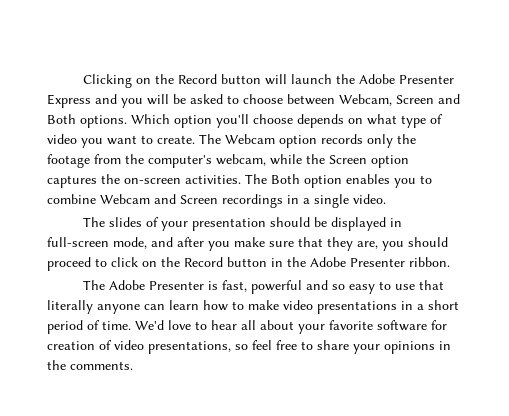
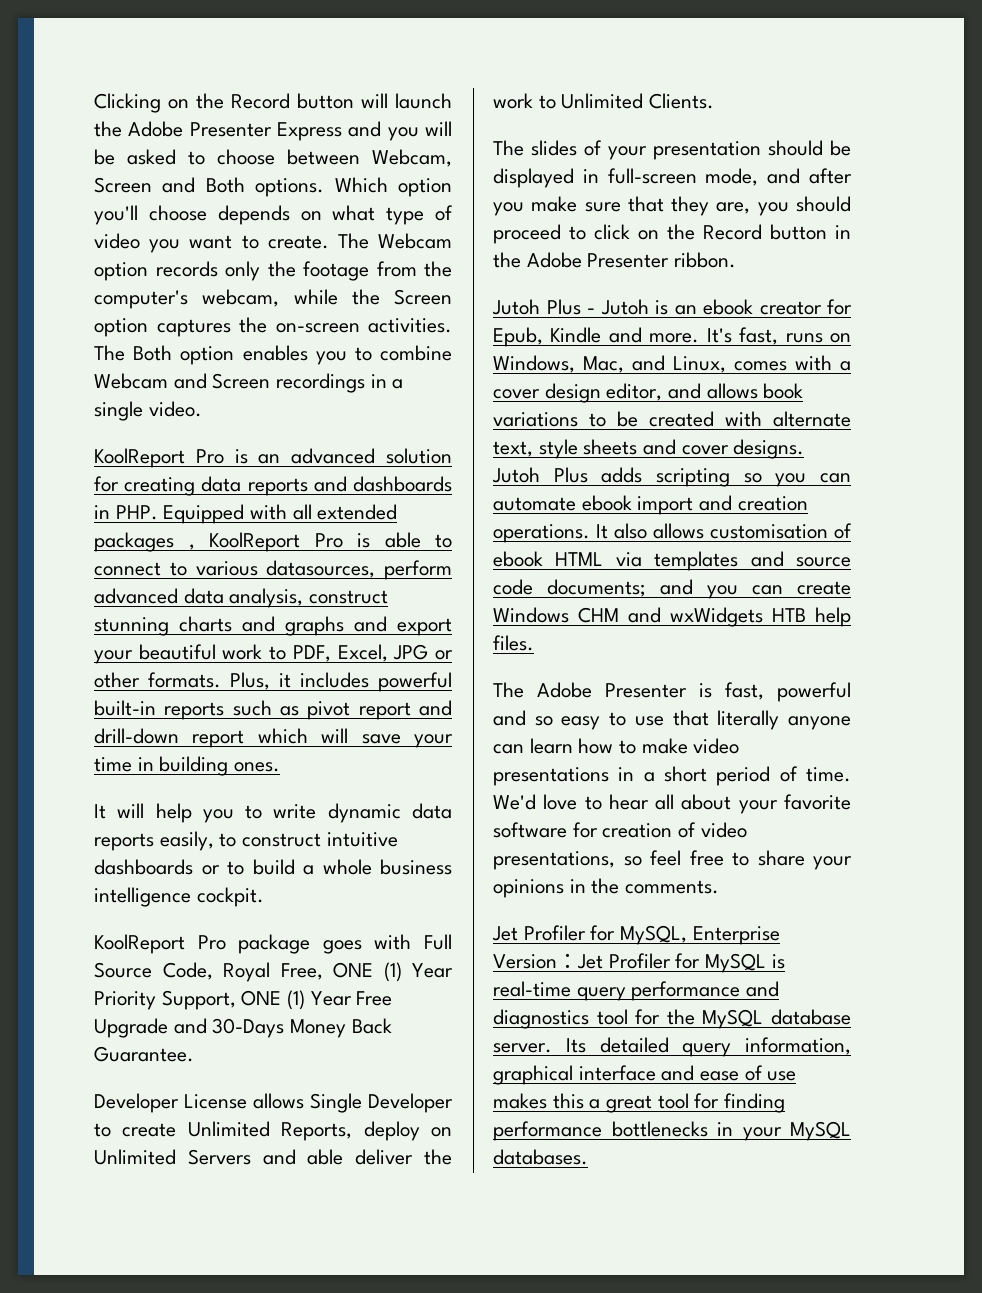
(386, 199) none -> [94,448,452,468] [94,476,452,496] [94,504,398,524] [94,532,452,552] [94,560,452,580] [94,588,389,608] [94,616,452,636] [94,644,454,664] [94,672,452,692] [94,700,452,720] [94,728,453,748] [94,756,281,776] [94,803,452,823] [94,831,398,851] [94,859,452,875] [94,887,264,907] [94,934,452,954] [94,962,453,982] [94,990,393,1010] [94,1018,392,1038] [94,1046,194,1062] [94,1093,453,1113] [94,1121,452,1141] [94,1149,452,1165] [493,93,715,109] // KoolReport Pro is an advanced solution for creating data reports and dashboards in PHP. Equipped with all extended packages , KoolReport Pro is able to connect to various datasources, perform advanced data analysis, construct stunning charts and graphs and export your beautiful work to PDF, Excel, JPG or other formats. Plus, it includes powerful built-in reports such as pivot report and drill-down report which will save your time in building ones. // It will help you to write dynamic data reports easily, to construct intuitive dashboards or to build a whole business intelligence cockpit. // KoolReport Pro package goes with Full Source Code, Royal Free, ONE (1) Year Priority Support, ONE (1) Year Free Upgrade and 30-Days Money Back Guarantee. // Developer License allows Single Developer to create Unlimited Reports, deploy on Unlimited Servers and able deliver the work to Unlimited Clients.
(450, 262) none -> [492,299,852,315] [493,327,851,347] [493,355,851,373] [493,383,804,403] [493,411,851,427] [493,439,805,459] [492,467,851,487] [493,495,808,515] [493,523,852,543] [493,551,851,571] [493,579,851,599] [493,607,851,627] [493,635,534,651] // Jutoh Plus - Jutoh is an ebook creator for Epub, Kindle and more. It's fast, runs on Windows, Mac, and Linux, comes with a cover design editor, and allows book variations to be created with alternate text, style sheets and cover designs. Jutoh Plus adds scripting so you can automate ebook import and creation operations. It also allows customisation of ebook HTML via templates and source code documents; and you can create Windows CHM and wxWidgets HTB help files.
(133, 365) none -> [492,925,780,945] [493,953,785,973] [493,981,780,1001] [493,1009,851,1029] [493,1037,851,1057] [493,1065,797,1085] [493,1093,786,1113] [493,1121,851,1141] [493,1149,588,1165] // Jet Profiler for MySQL, Enterprise Version：Jet Profiler for MySQL is real-time query performance and diagnostics tool for the MySQL database server. Its detailed query information, graphical interface and ease of use makes this a great tool for finding performance bottlenecks in your MySQL databases.

